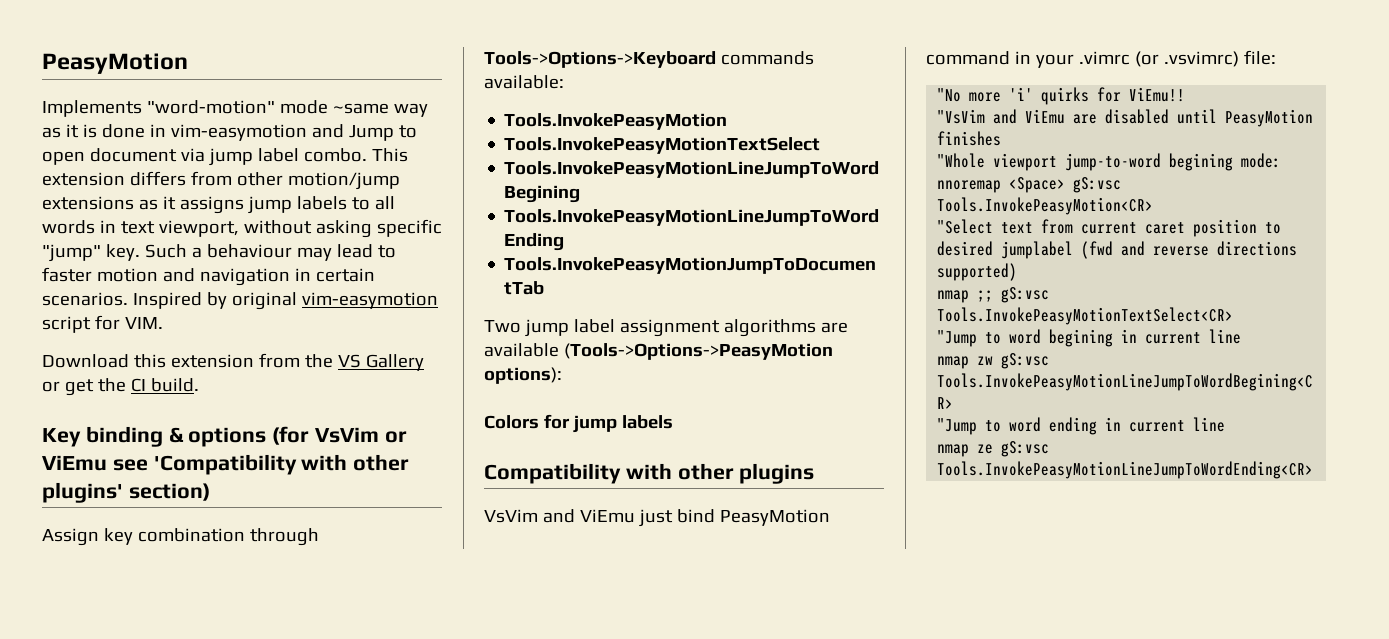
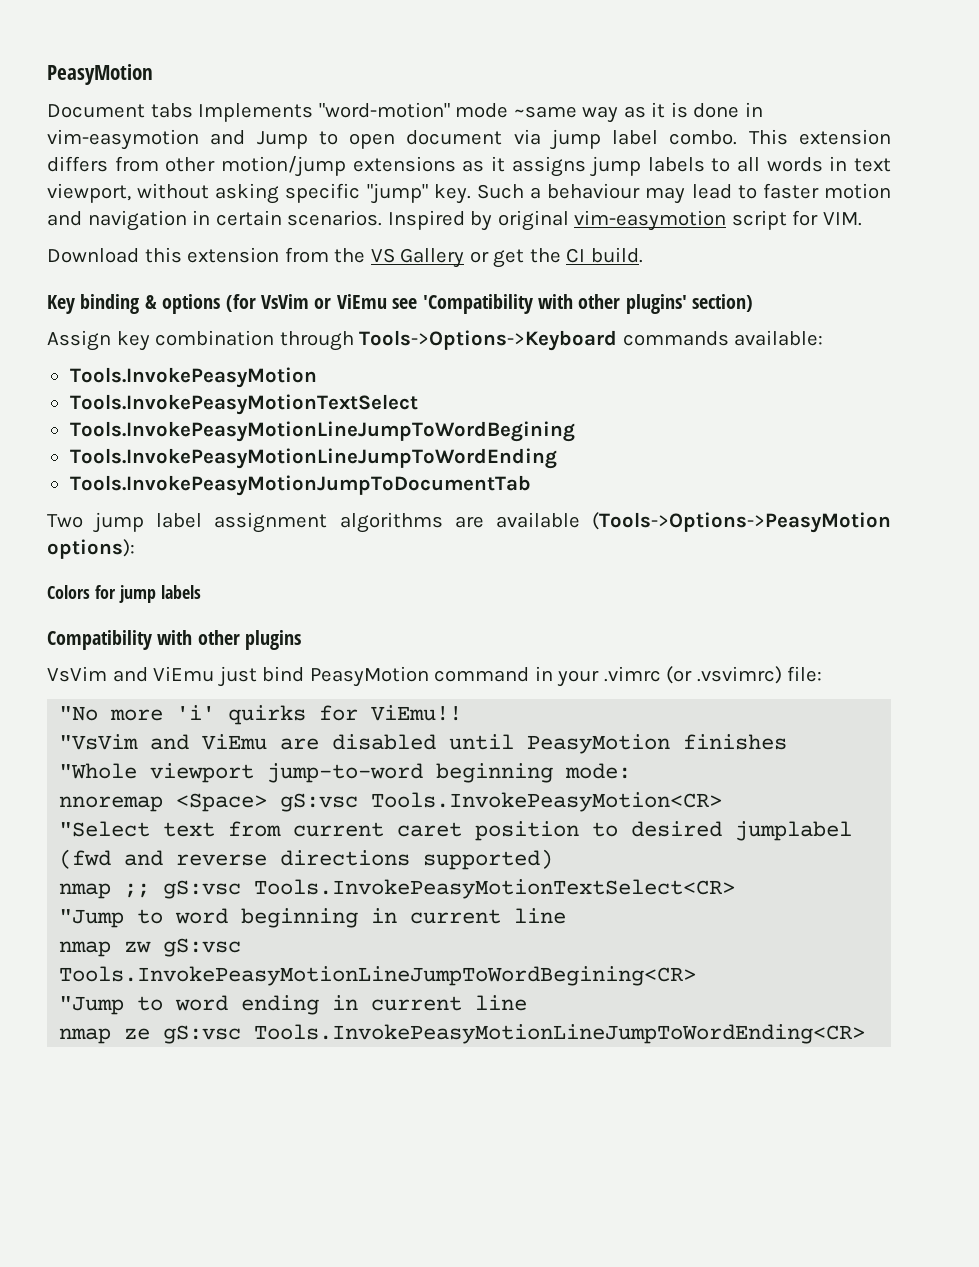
(188, 63) none -> [47,103,193,118] Document tabs
[1169,153,1234,171] begining -> [436,763,554,783] beginning
[1049,329,1114,347] begining -> [241,908,359,928] beginning

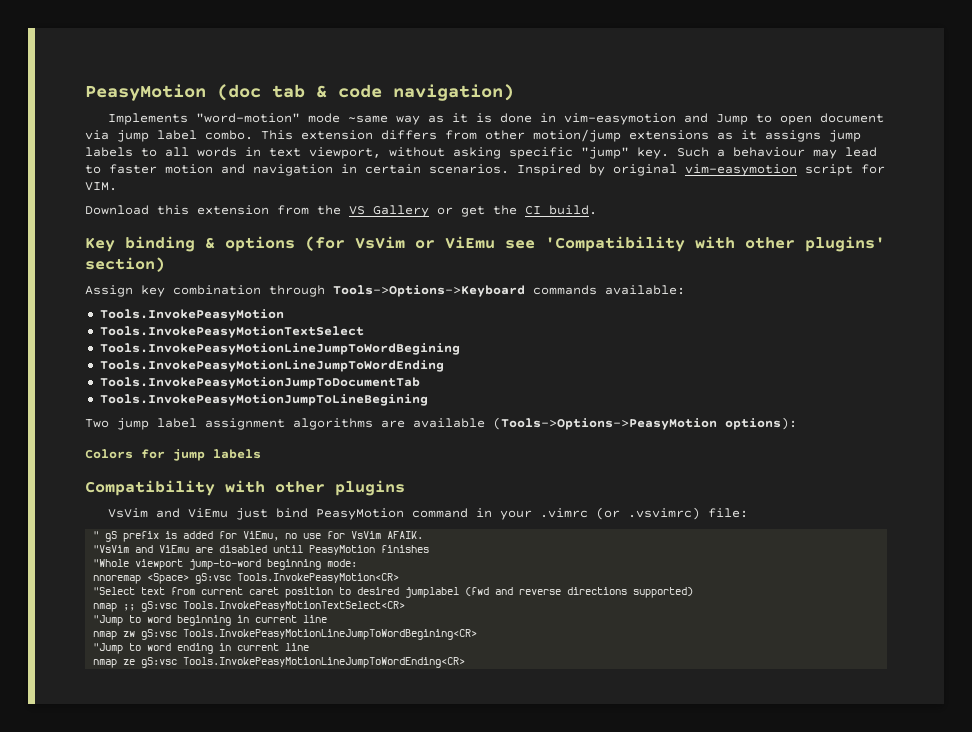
[47,64,153,85] [47,103,193,118] PeasyMotion // Document tabs -> [85,84,514,101] PeasyMotion (doc tab & code navigation) //
(531, 485) none -> [99,394,428,406] // Tools.InvokePeasyMotionJumpToLineBegining
[59,705,463,725] "No more 'i' quirks for ViEmu!! -> [93,531,424,542] " gS prefix is added for ViEmu, no use for VsVim AFAIK.

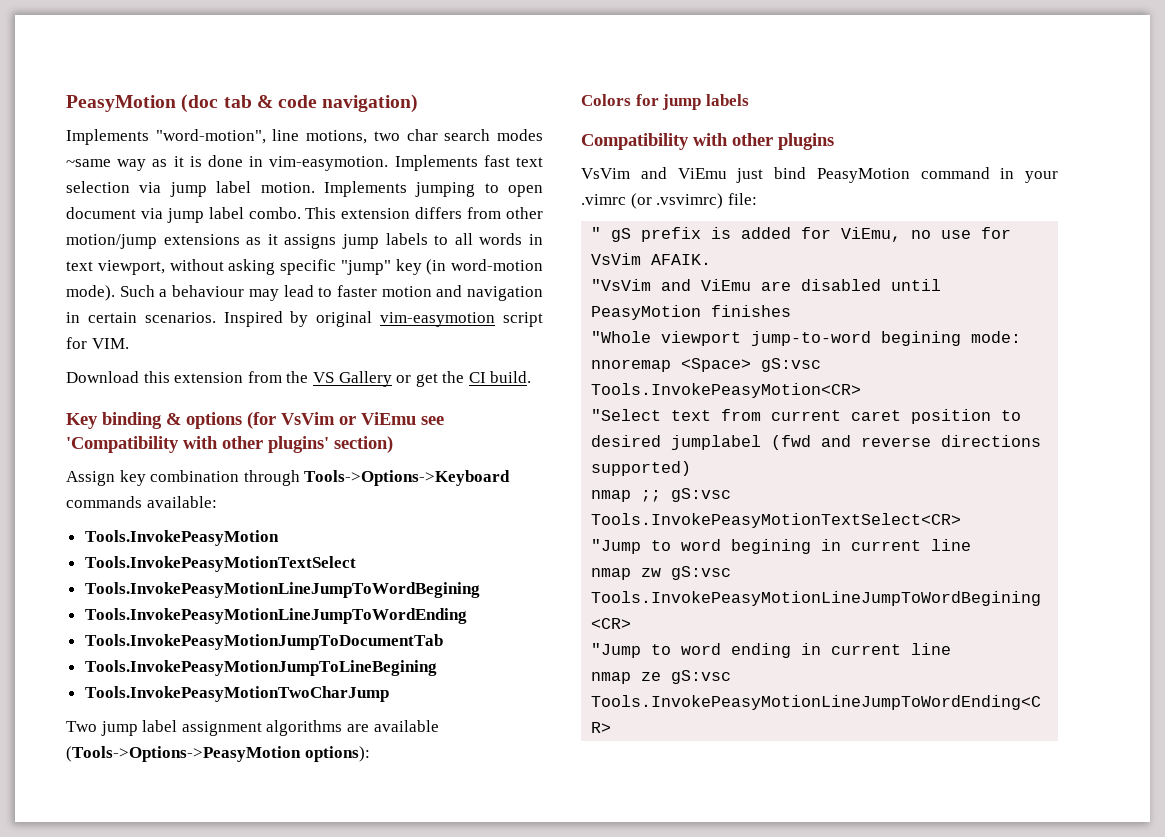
[196,113,341,123] "word-motion" mode -> [155,129,543,144] "word-motion", line motions, two char search modes
[564,113,749,125] vim-easymotion and Jump -> [269,155,543,171] [66,181,476,197] vim-easymotion. Implements fast text selection via jump label motion. Implements jumping
[637,147,669,159] key. -> [395,259,543,275] [66,285,115,301] key (in word-motion mode).
(428, 400) none -> [84,686,389,702] // Tools.InvokePeasyMotionTwoCharJump
[267,559,322,570] beginning -> [881,331,962,346] begining
[177,615,232,626] beginning -> [731,539,812,554] begining

